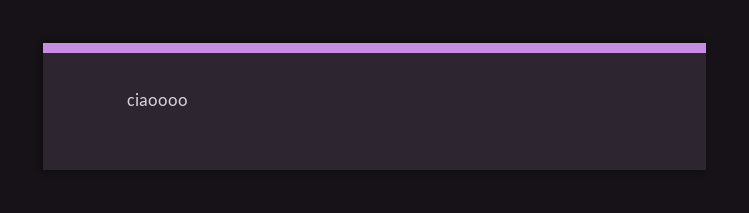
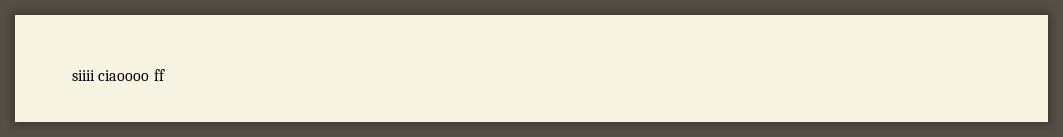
[127,93,188,106] ciaoooo -> [72,69,165,81] siiii ciaoooo ff

